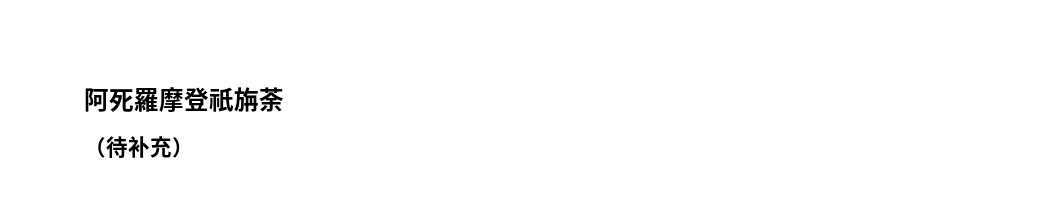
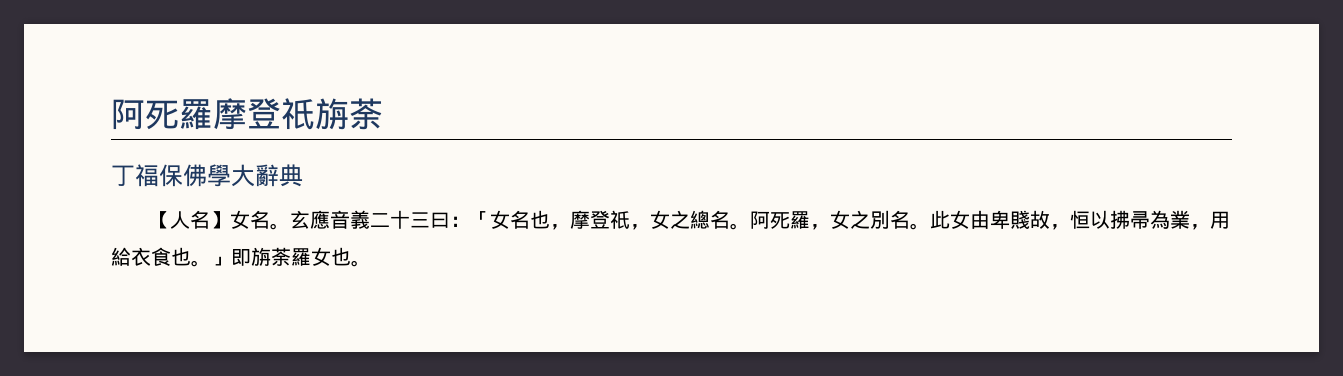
[84,136,194,158] （待补充） -> [111,164,303,187] [149,210,1230,230] [111,247,371,267] 丁福保佛學大辭典 // 【人名】女名。玄應音義二十三曰：「女名也，摩登祇，女之總名。阿死羅，女之別名。此女由卑賤故，恒以拂帚為業，用給衣食也。」即旃荼羅女也。

